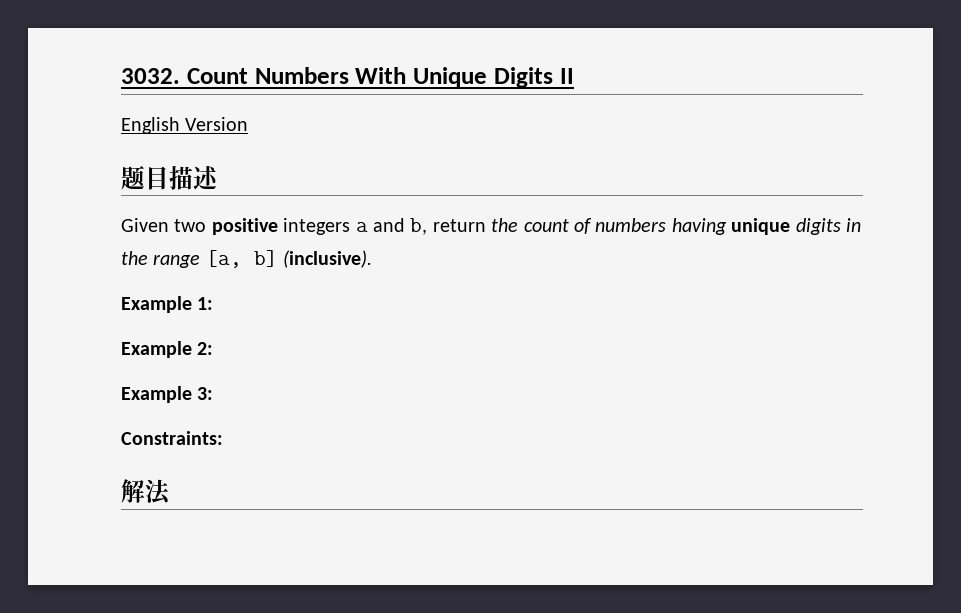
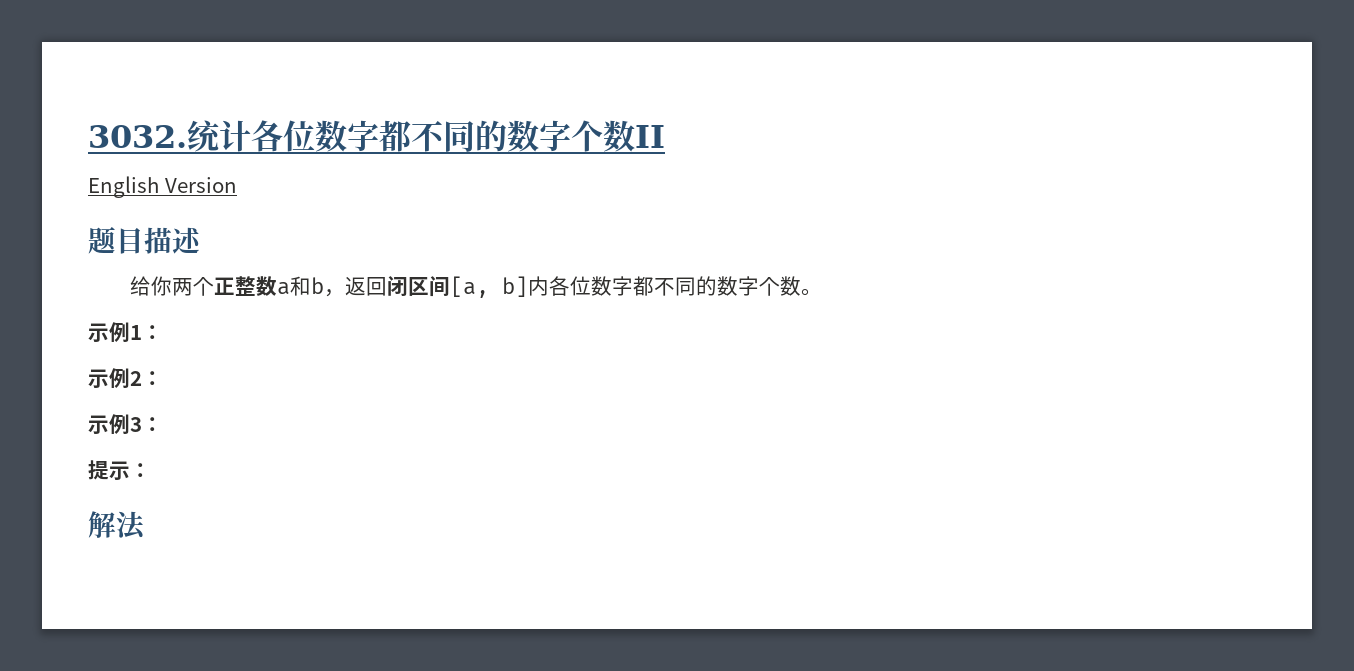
[186,67,553,88] Count Numbers With Unique Digits -> [187,120,635,152] 统计各位数字都不同的数字个数
[121,218,861,235] [121,250,373,268] [121,296,214,313] [121,341,214,358] [121,386,214,403] [121,431,223,445] Given two positive integers a and b, return the count of numbers having unique digits in the range [a, b] (inclusive). // Example 1: // Example 2: // Example 3: // Constraints: -> [129,276,822,298] [88,322,163,342] [88,368,163,388] [88,414,163,434] [88,460,151,480] 给你两个正整数a和b，返回闭区间[a, b]内各位数字都不同的数字个数。 // 示例1： // 示例2： // 示例3： // 提示：

